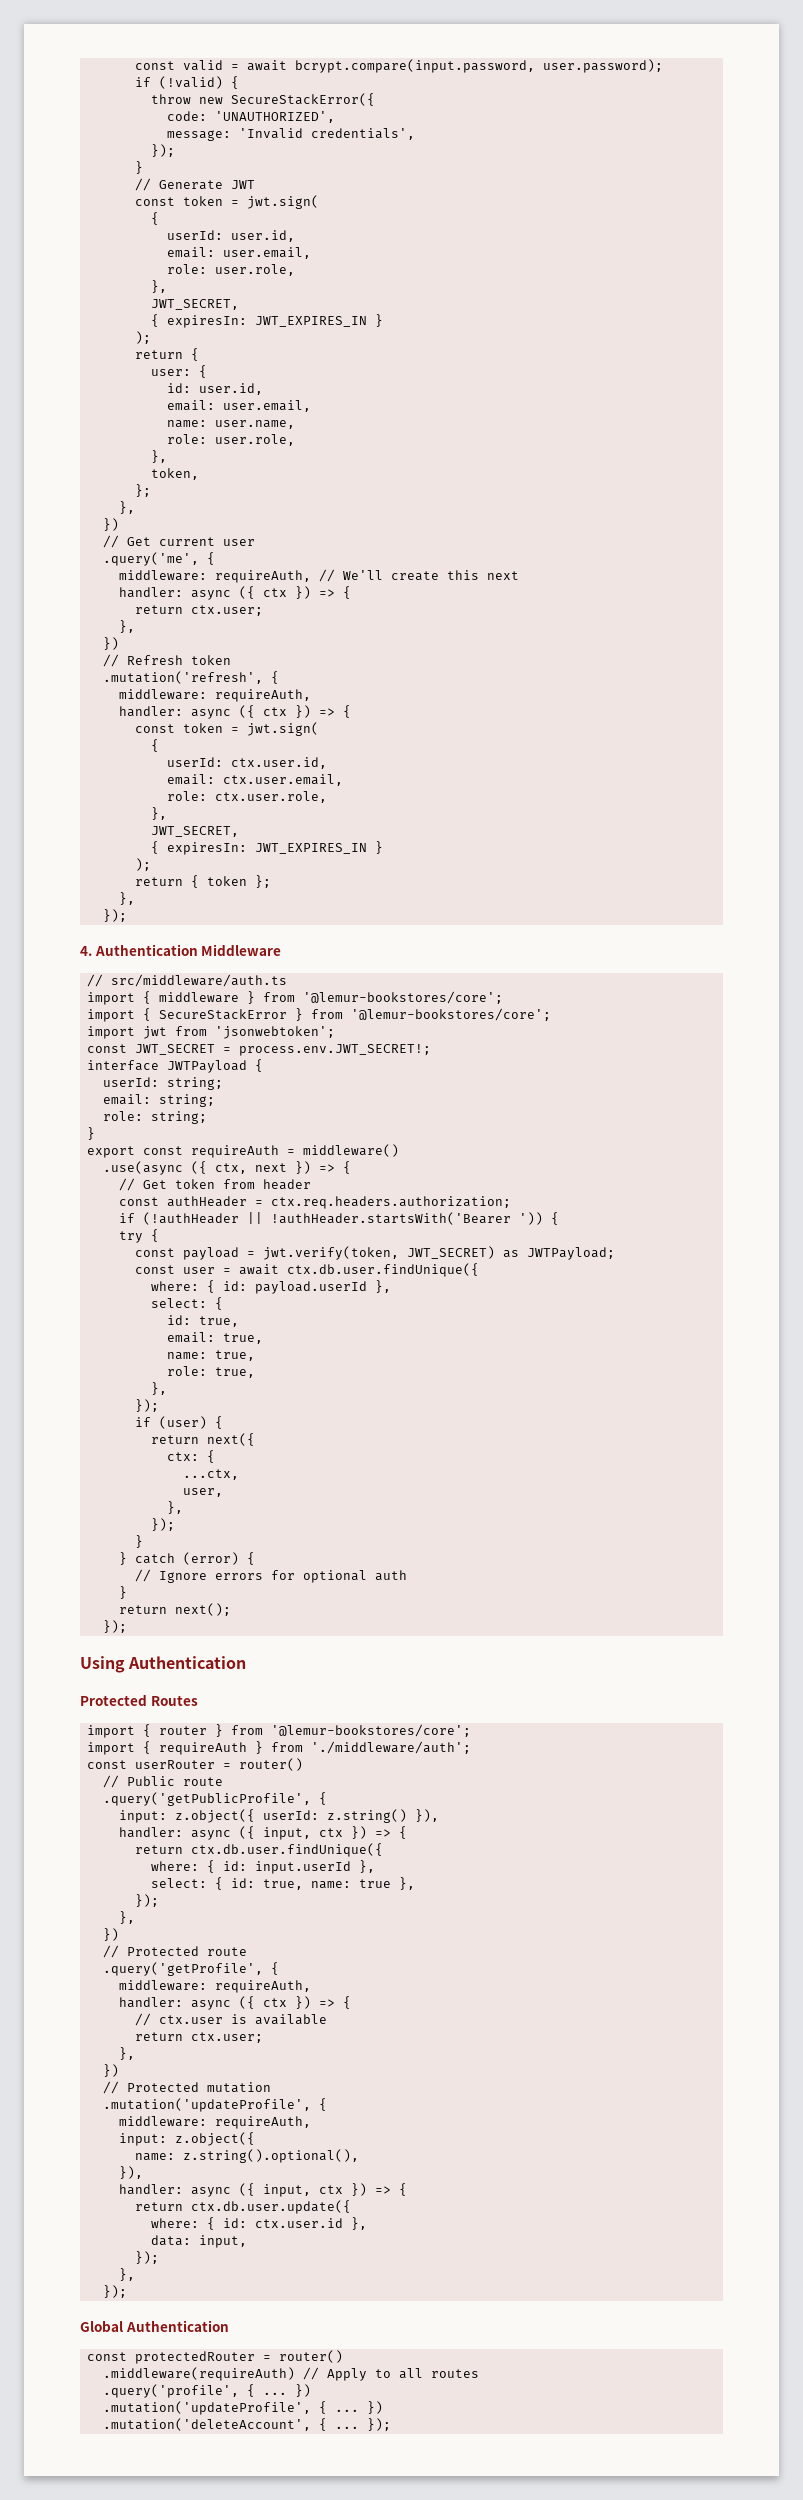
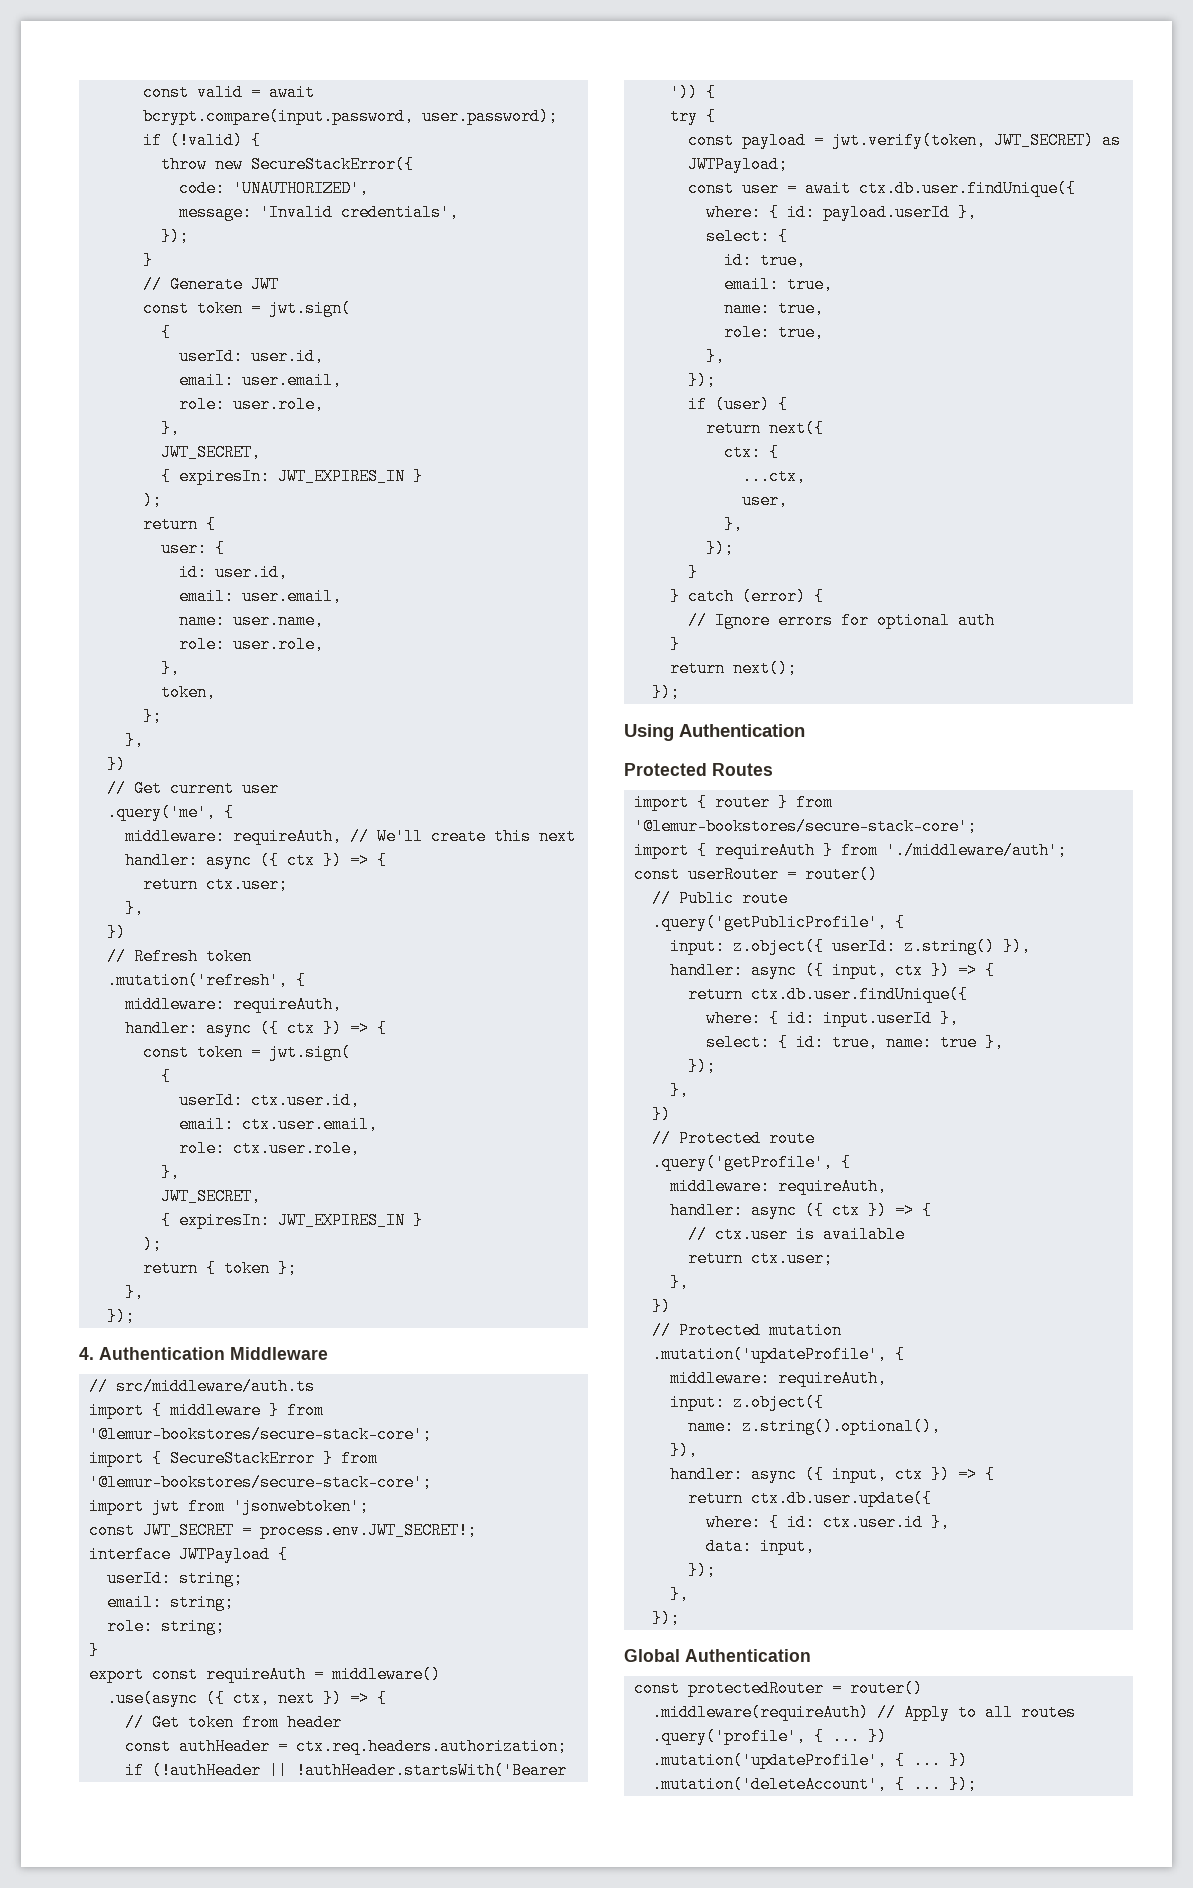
[303,991,504,1004] '@lemur-bookstores/core'; -> [88,1426,432,1443] '@lemur-bookstores/secure-stack-core';
[351,1008,552,1021] '@lemur-bookstores/core'; -> [88,1474,432,1491] '@lemur-bookstores/secure-stack-core';
[271,1724,472,1737] '@lemur-bookstores/core'; -> [633,818,977,835] '@lemur-bookstores/secure-stack-core';

